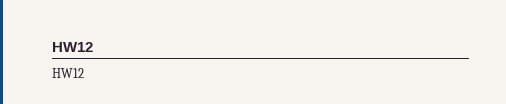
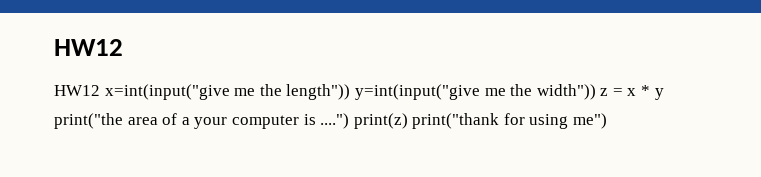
(84, 73) none -> [104,84,664,100] [54,113,608,129] x=int(input("give me the length")) y=int(input("give me the width")) z = x * y print("the area of a your computer is ....") print(z) print("thank for using me")

